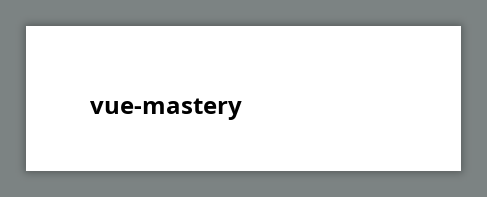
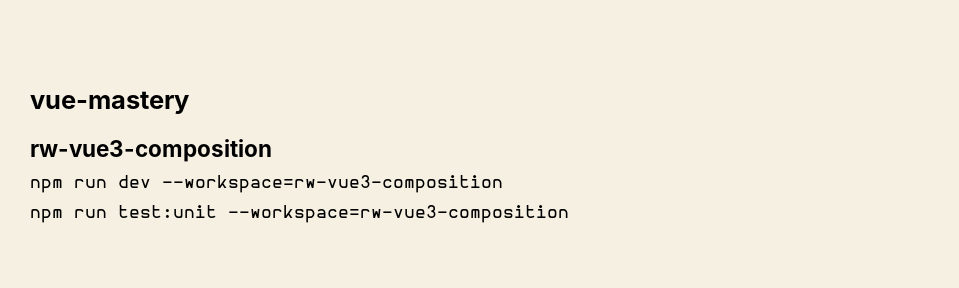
(242, 109) none -> [30,139,272,162] [30,175,503,193] [30,205,569,223] // rw-vue3-composition // npm run dev --workspace=rw-vue3-composition // npm run test:unit --workspace=rw-vue3-composition

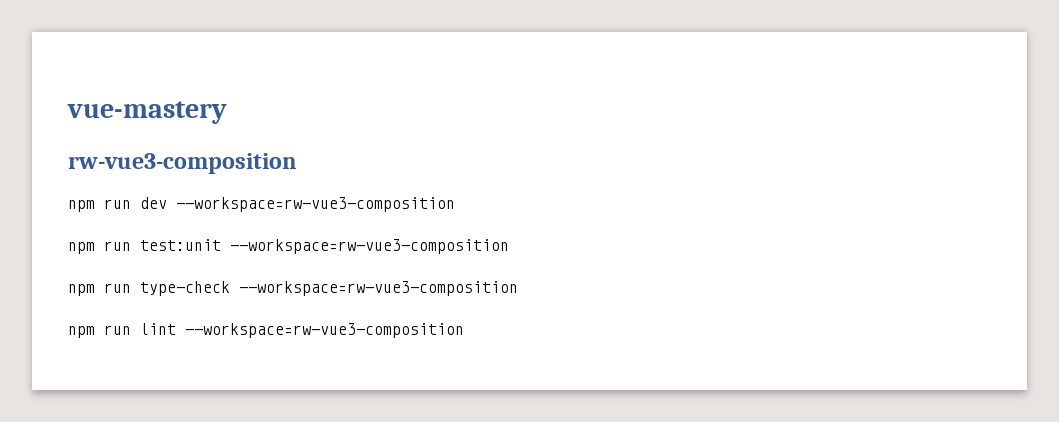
(569, 214) none -> [68,281,518,296] [68,323,464,338] // npm run type-check --workspace=rw-vue3-composition // npm run lint --workspace=rw-vue3-composition

